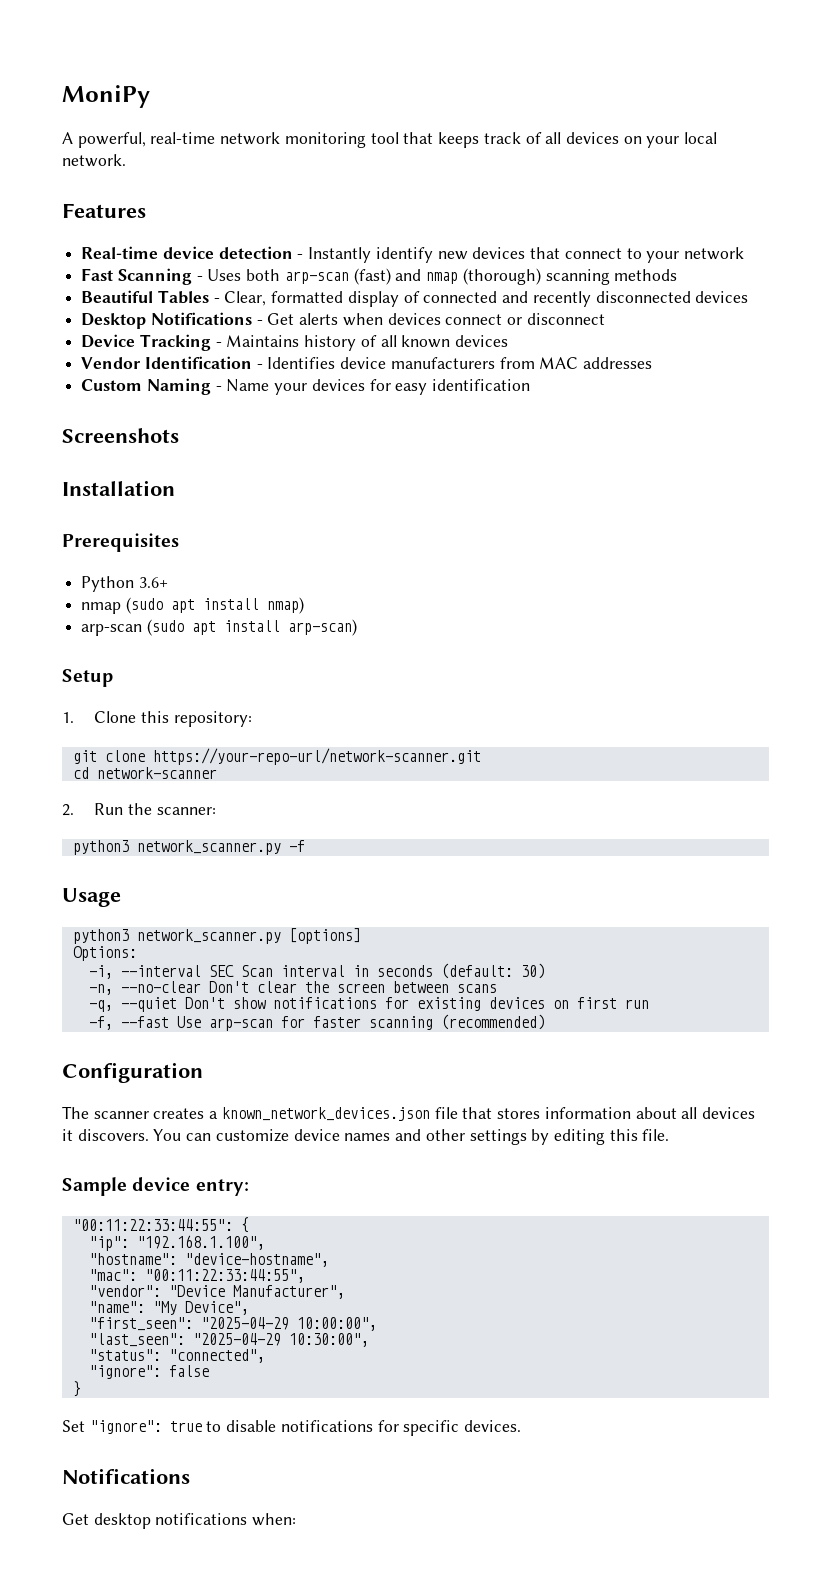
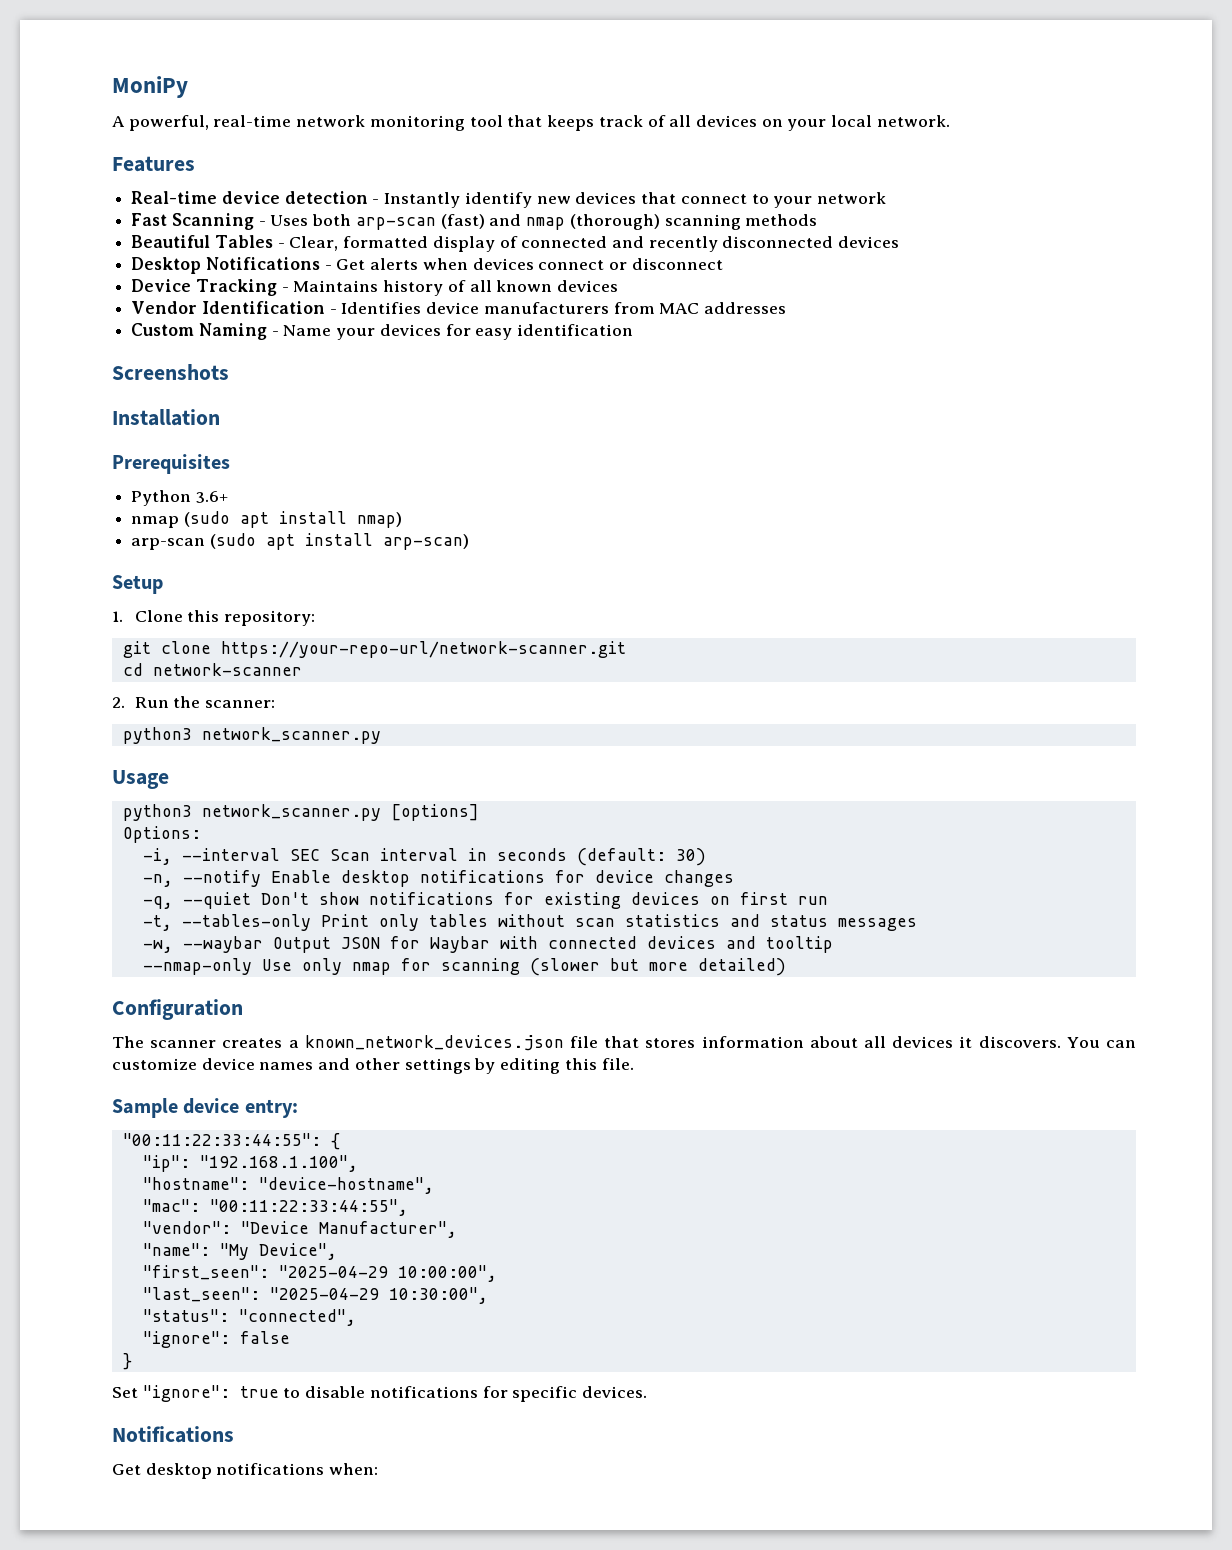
[288,840,305,852] -f -> (381, 735) none
[120,981,497,993] --no-clear Don't clear the screen between scans -> [182,870,734,887] --notify Enable desktop notifications for device changes
[88,1014,545,1031] -f, --fast Use arp-scan for faster scanning (recommended) -> [142,914,917,931] [142,936,833,953] [142,958,786,976] -t, --tables-only Print only tables without scan statistics and status messages // -w, --waybar Output JSON for Waybar with connected devices and tooltip // --nmap-only Use only nmap for scanning (slower but more detailed)

